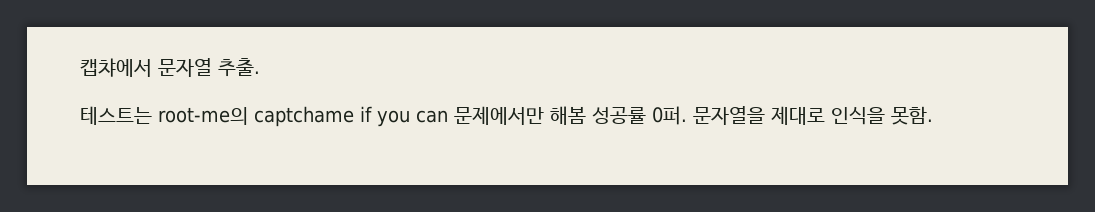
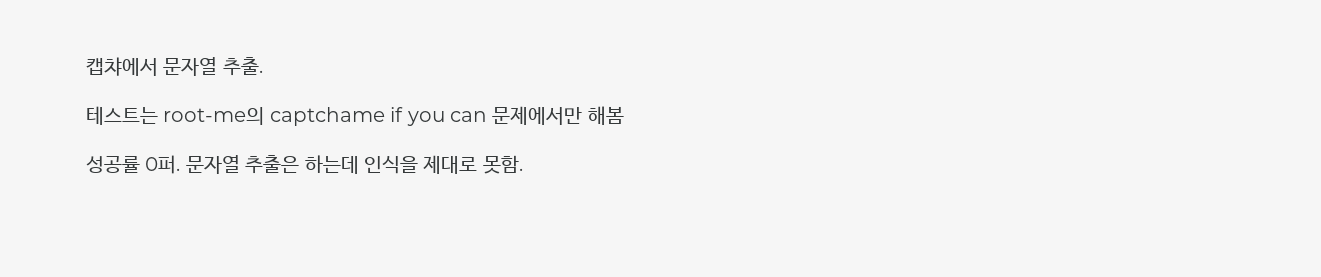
(586, 115) none -> (624, 115) //
[693,106,885,125] 문자열을 제대로 인식을 -> [185,155,478,174] 문자열 추출은 하는데 인식을 제대로

